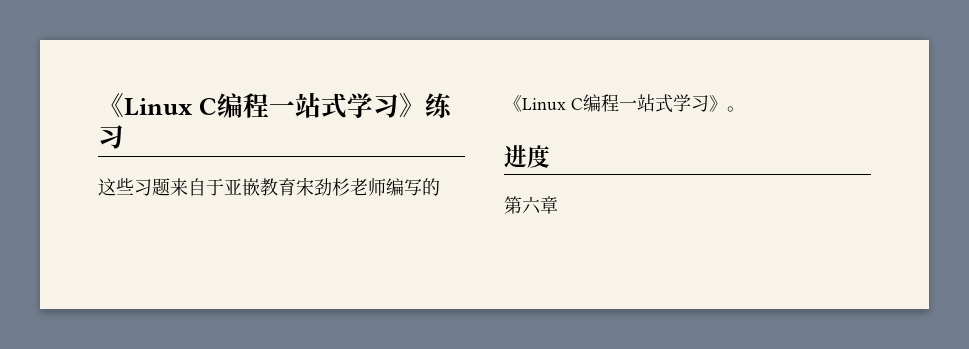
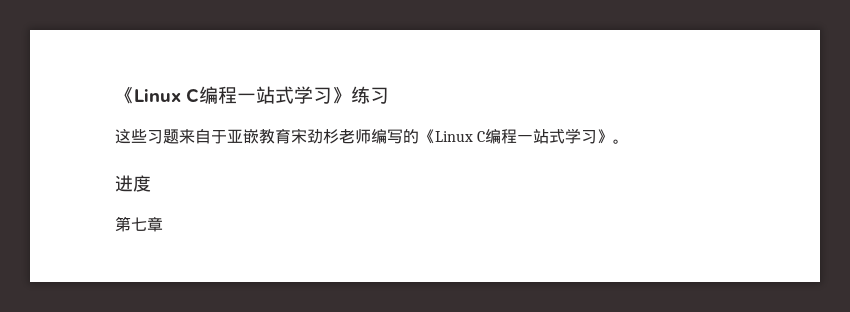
[522,196,541,214] 六 -> [131,217,147,231] 七

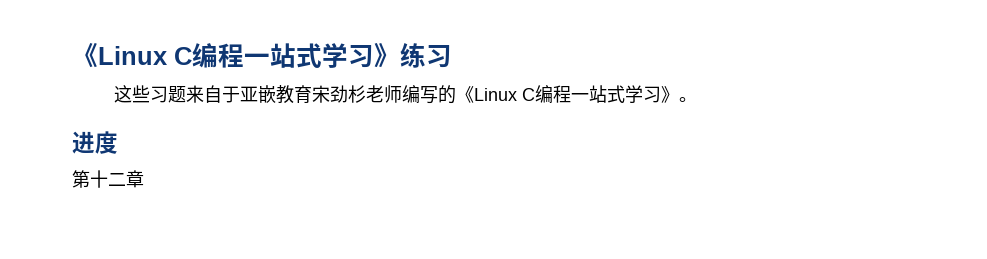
[131,217,147,231] 七 -> [90,170,126,188] 十二

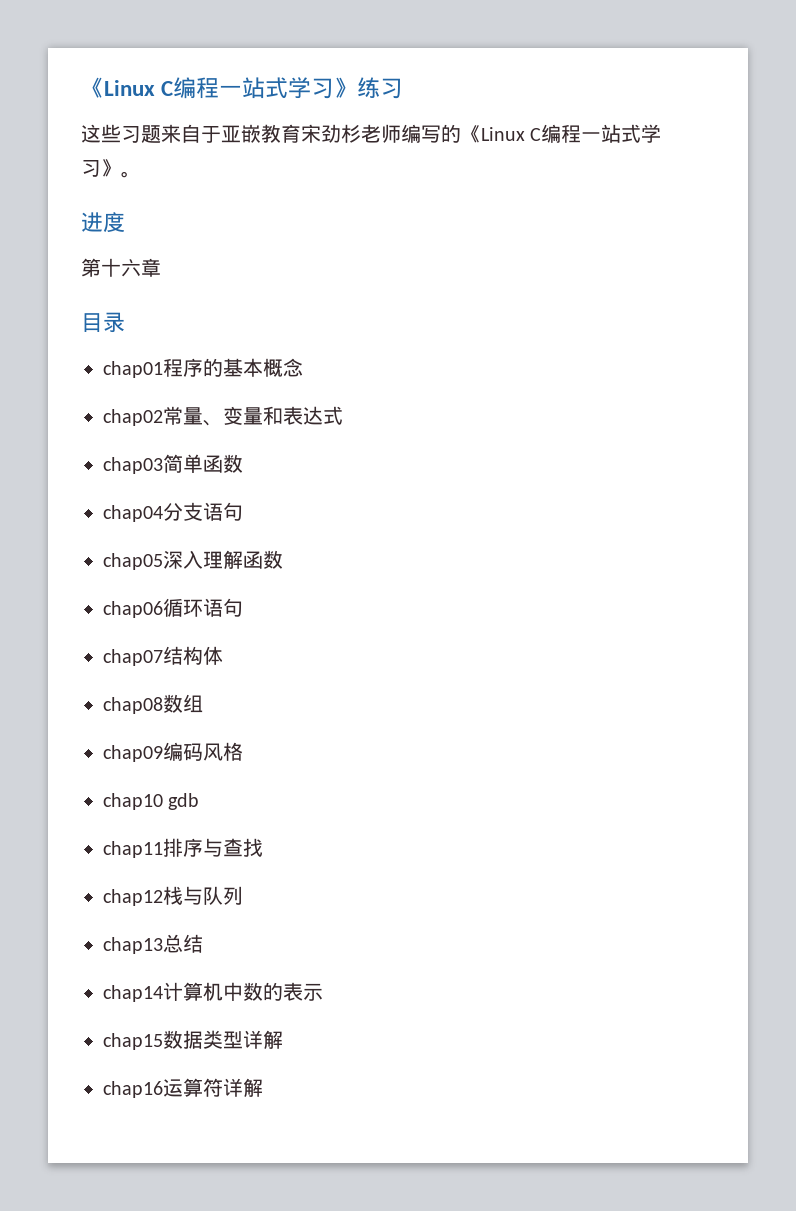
[108,173,126,186] 二 -> [121,259,141,277] 六
(144, 179) none -> [81,312,125,333] [103,358,303,378] [103,406,343,426] [103,454,243,474] [103,502,243,522] [103,550,283,570] [103,598,243,618] [103,646,223,666] [103,694,203,714] [103,742,243,762] [103,793,200,810] [103,838,263,858] [103,886,243,906] [103,934,203,954] [103,982,323,1002] [103,1030,283,1050] [103,1078,263,1098] // 目录 // chap01程序的基本概念 // chap02常量、变量和表达式 // chap03简单函数 // chap04分支语句 // chap05深入理解函数 // chap06循环语句 // chap07结构体 // chap08数组 // chap09编码风格 // chap10 gdb // chap11排序与查找 // chap12栈与队列 // chap13总结 // chap14计算机中数的表示 // chap15数据类型详解 // chap16运算符详解

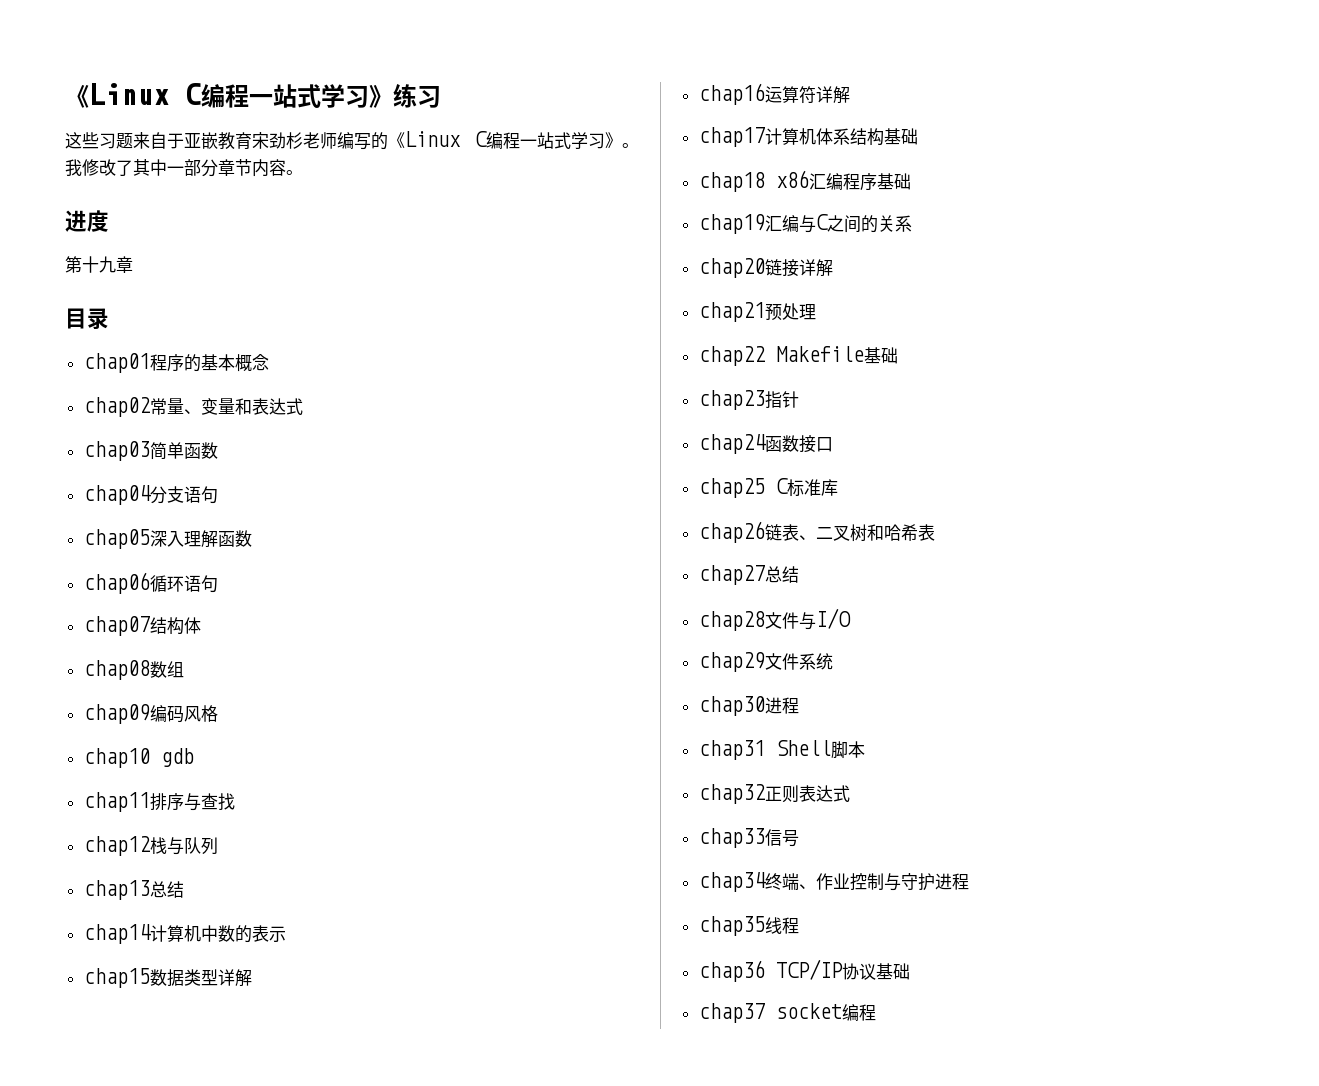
(141, 174) none -> [65,159,303,177] 我修改了其中一部分章节内容。
[121,259,141,277] 六 -> [99,256,116,273] 九
(263, 1087) none -> [698,127,918,147] [698,170,911,192] [698,214,912,234] [698,258,833,278] [698,302,816,322] [698,346,898,366] [698,390,799,410] [698,434,833,454] [698,478,838,498] [698,521,935,543] [698,565,799,585] [698,608,851,631] [698,652,833,672] [698,696,799,716] [698,740,865,760] [698,784,850,804] [698,828,799,848] [698,872,969,892] [698,916,799,936] [698,959,910,982] [698,1003,876,1023] // chap17计算机体系结构基础 // chap18 x86汇编程序基础 // chap19汇编与C之间的关系 // chap20链接详解 // chap21预处理 // chap22 Makefile基础 // chap23指针 // chap24函数接口 // chap25 C标准库 // chap26链表、二叉树和哈希表 // chap27总结 // chap28文件与I/O // chap29文件系统 // chap30进程 // chap31 Shell脚本 // chap32正则表达式 // chap33信号 // chap34终端、作业控制与守护进程 // chap35线程 // chap36 TCP/IP协议基础 // chap37 socket编程

